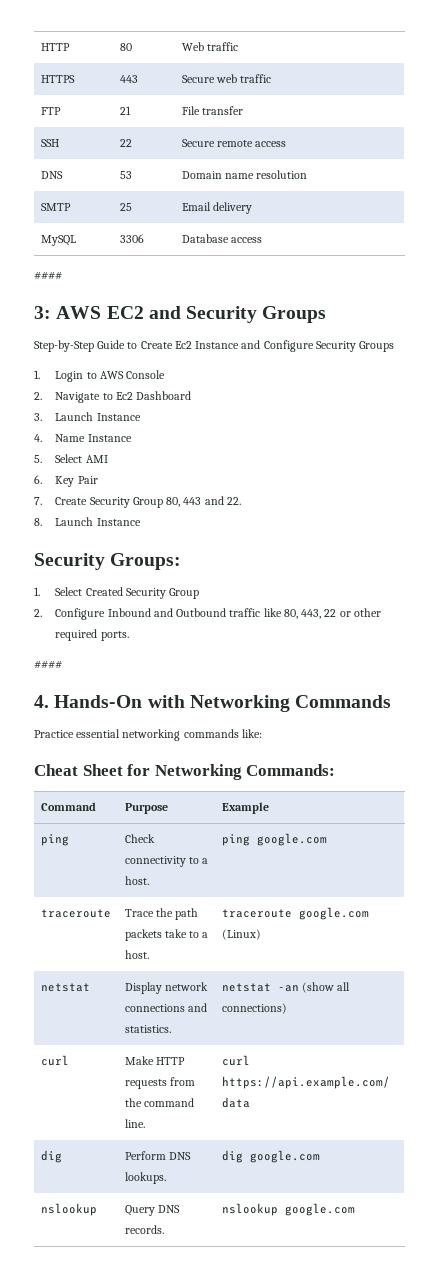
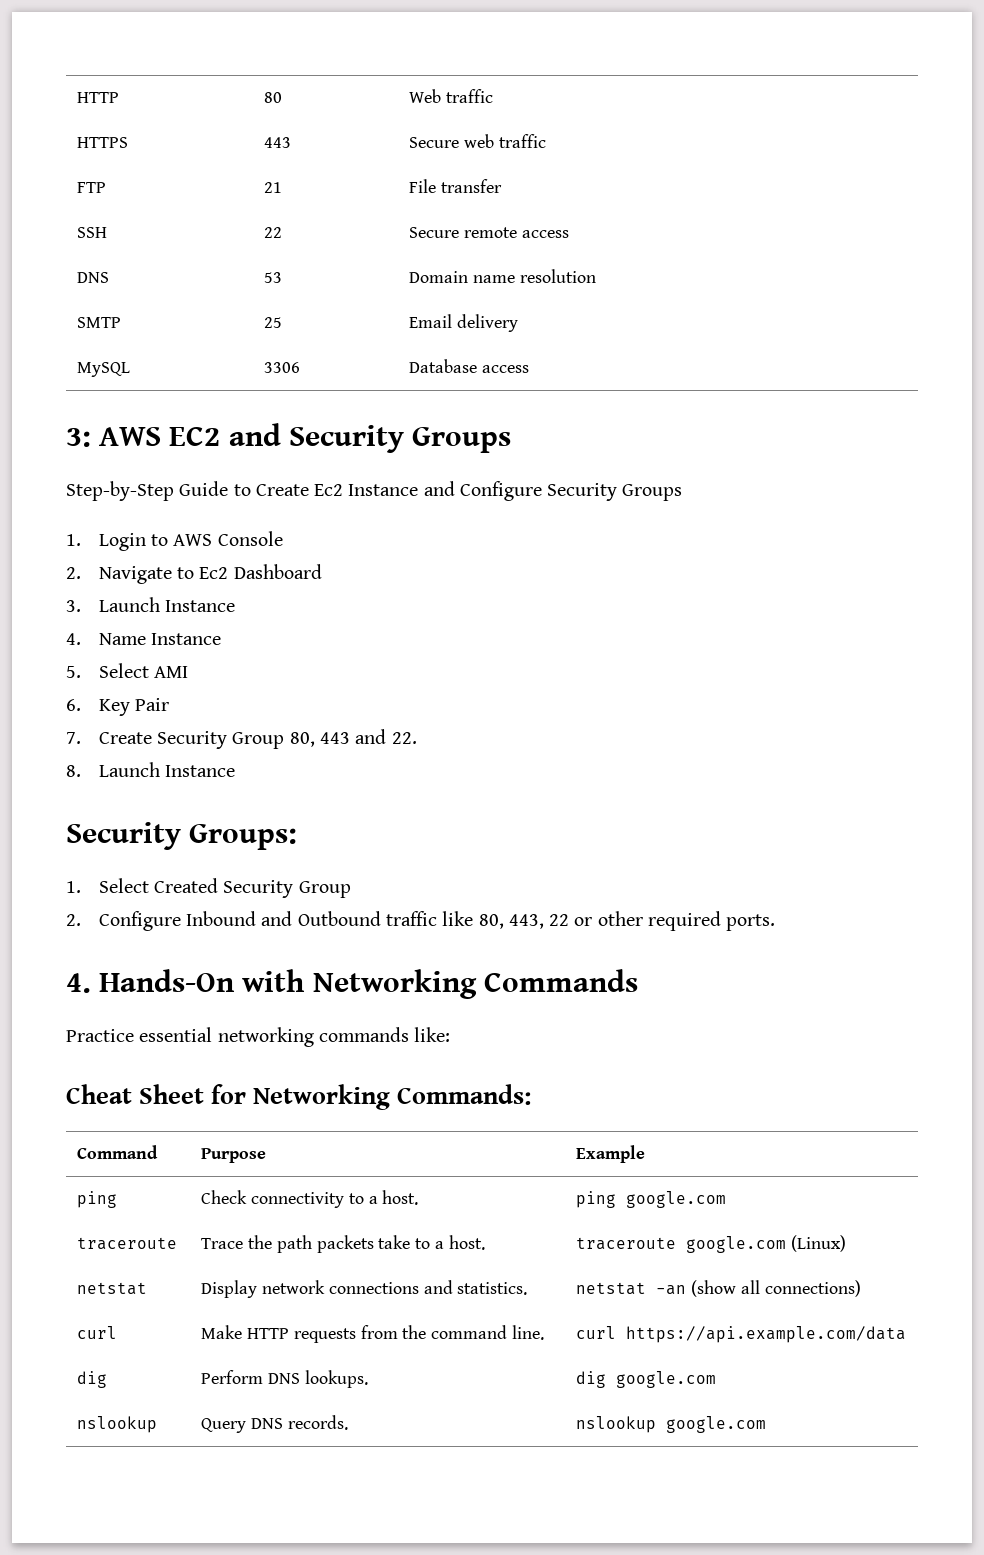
[34,271,62,280] // #### -> (530, 369) none
[34,660,62,669] // #### -> (776, 922) none

